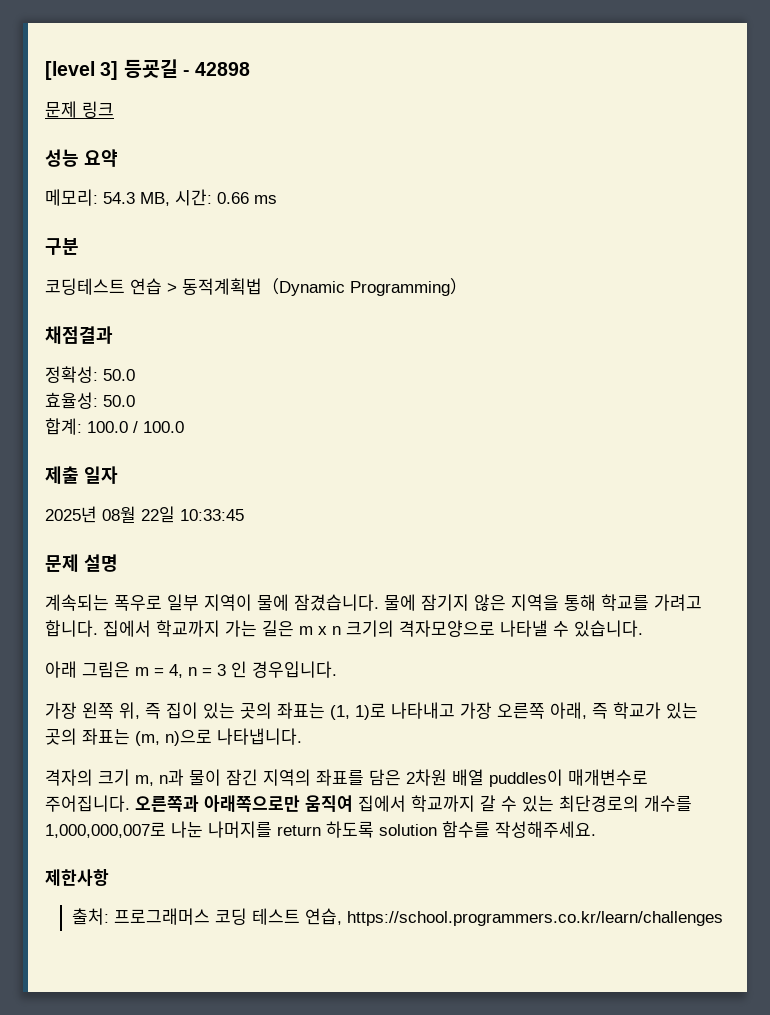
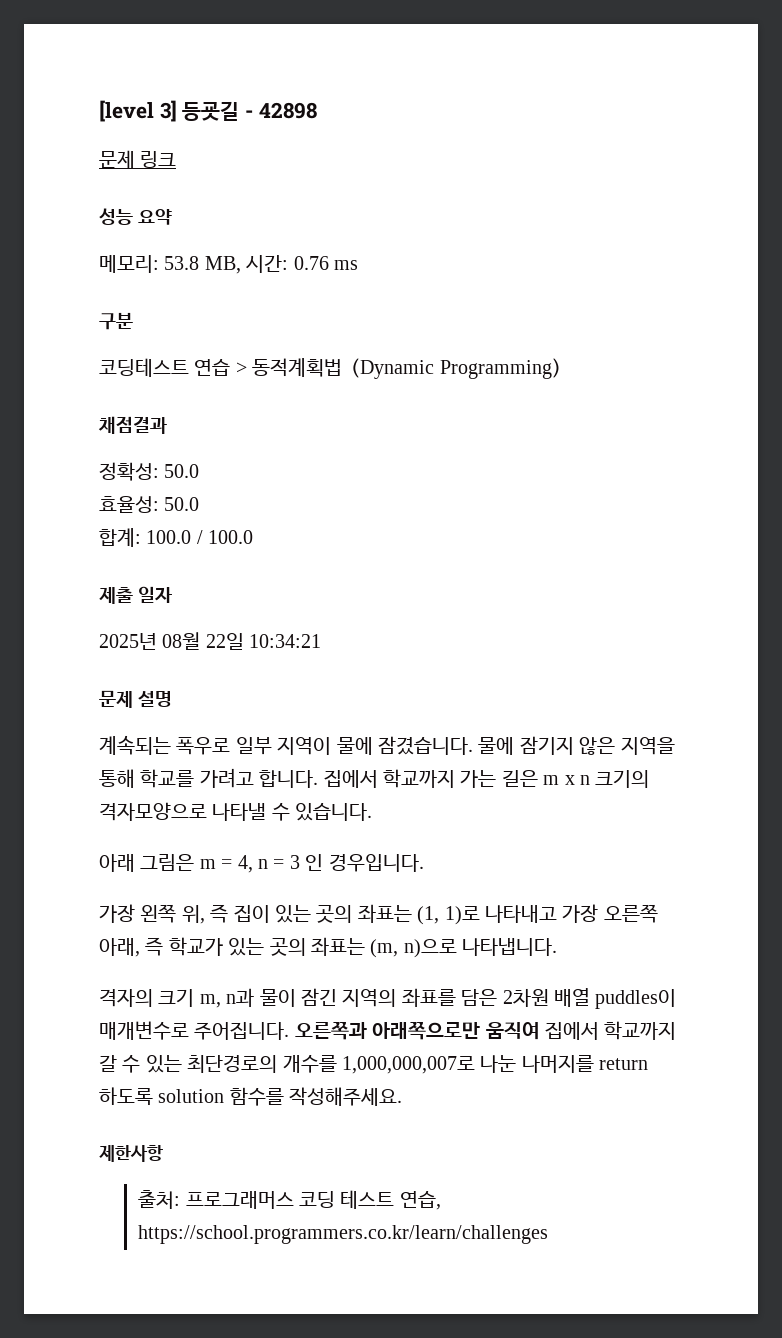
[103,192,135,204] 54.3 -> [164,256,200,270] 53.8
[217,192,249,204] 0.66 -> [293,256,329,270] 0.76
[180,509,244,521] 10:33:45 -> [249,634,322,648] 10:34:21

